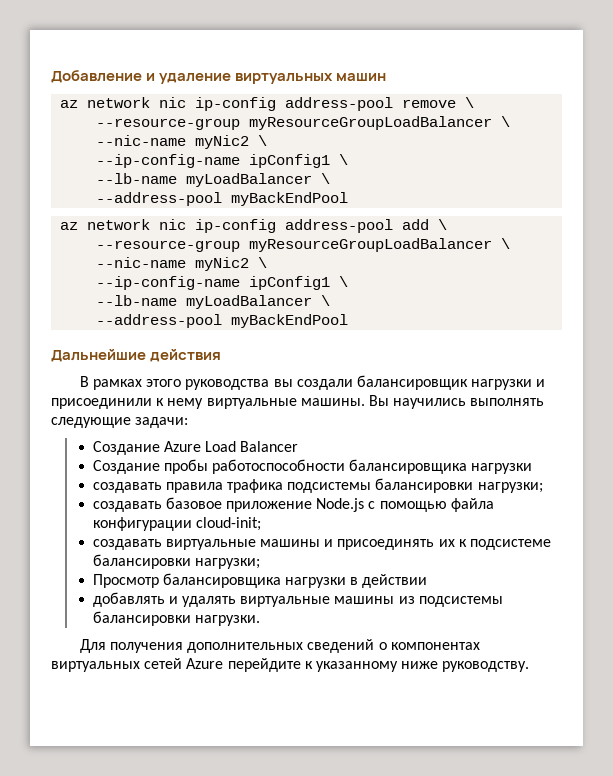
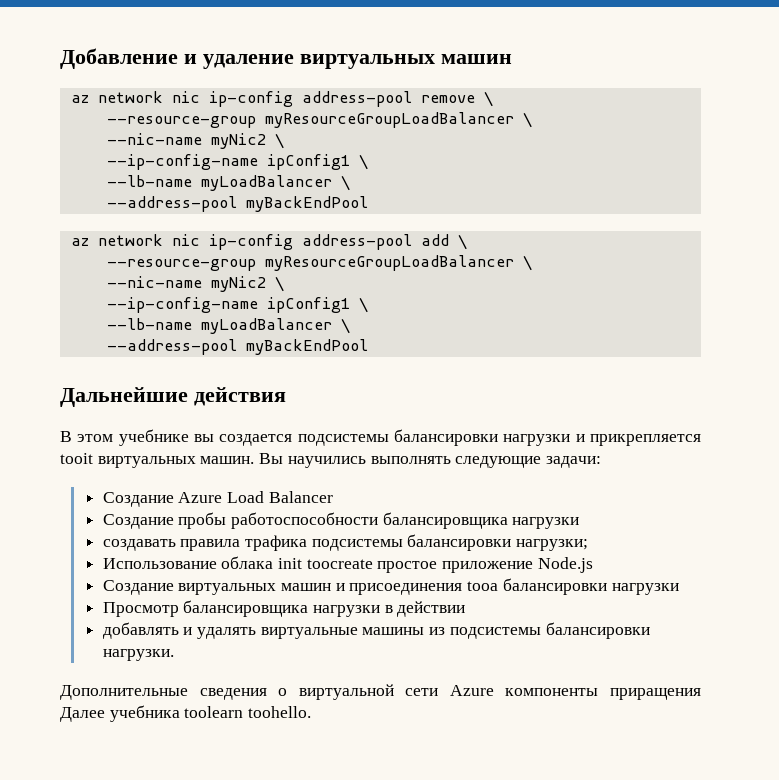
[93,375,546,390] [51,398,365,409] рамках этого руководства вы создали балансировщик нагрузки и присоединили к нему виртуальные машины. -> [77,429,702,446] [60,453,255,468] этом учебнике вы создается подсистемы балансировки нагрузки и прикрепляется tooit виртуальных машин.
[92,497,494,512] [92,517,261,531] [92,539,551,550] [92,554,260,569] создавать базовое приложение Node.js с помощью файла конфигурации cloud-init; // создавать виртуальные машины и присоединять их к подсистеме балансировки нагрузки; -> [102,556,593,573] [102,578,679,595] Использование облака init toocreate простое приложение Node.js // Создание виртуальных машин и присоединения tooa балансировки нагрузки
[79,639,480,653] [51,658,530,672] Для получения дополнительных сведений о компонентах виртуальных сетей Azure перейдите к указанному ниже руководству. -> [60,684,701,700] [60,705,312,722] Дополнительные сведения о виртуальной сети Azure компоненты приращения Далее учебника toolearn toohello.

